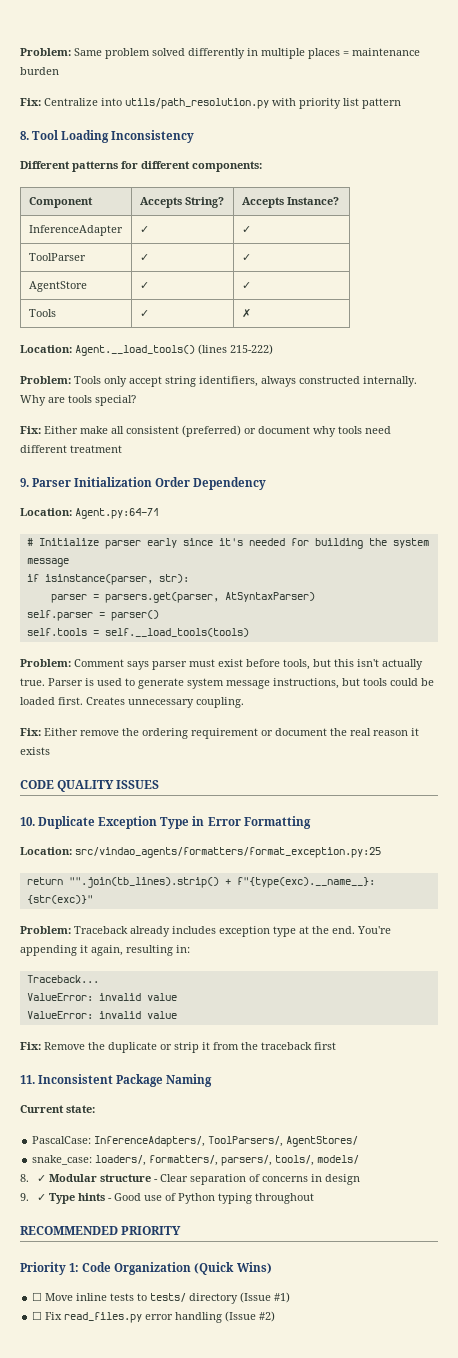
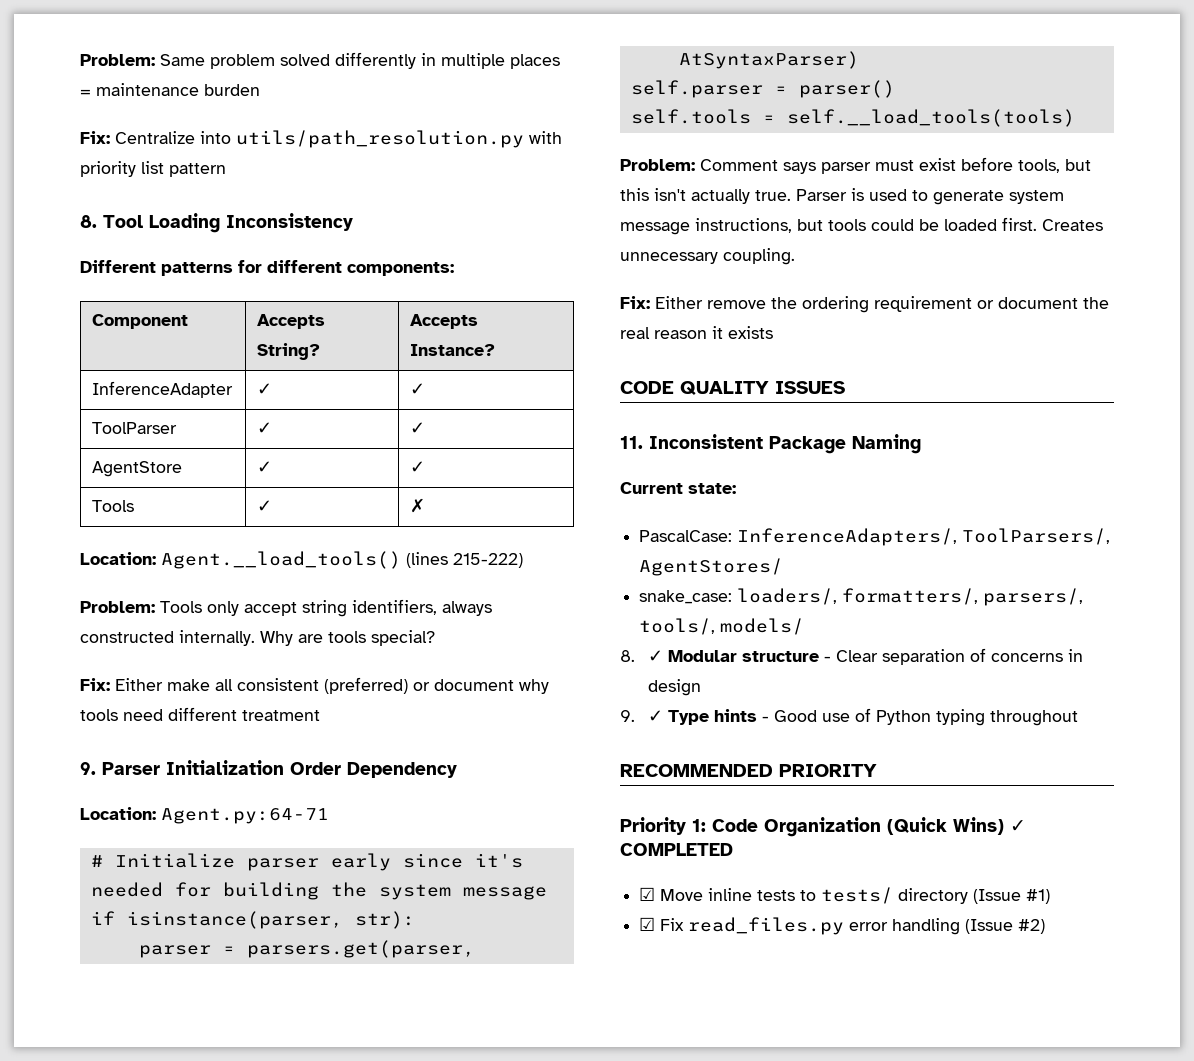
[20,816,311,829] [20,847,381,858] [26,877,375,888] [26,895,93,904] [20,926,391,937] [20,945,190,956] [26,975,99,983] [26,993,177,1001] [26,1011,177,1019] [20,1042,336,1053] // 10. Duplicate Exception Type in Error Formatting // Location: src/vindao_agents/formatters/format_exception.py:25 // return "".join(tb_lines).strip() + f"{type(exc).__name__}: {str(exc)}" // Problem: Traceback already includes exception type at the end. You're appending it again, resulting in: // Traceback... // ValueError: invalid value // ValueError: invalid value // Fix: Remove the duplicate or strip it from the traceback first -> (845, 387) none
[32,1292,43,1301] // ☐ -> [1010,820,1026,832] [620,843,733,856] [639,887,656,901] ✓ COMPLETED // ☑
[32,1311,43,1320] ☐ -> [639,917,656,931] ☑

